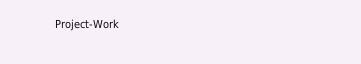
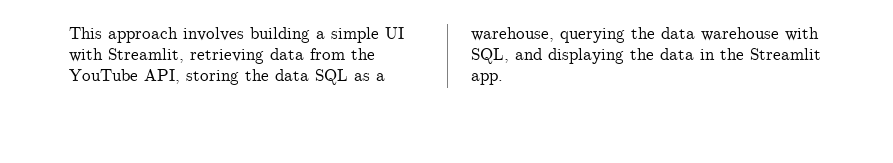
[55,19,119,31] Project-Work -> [69,27,404,43] [69,48,375,64] [69,69,385,85] [471,27,819,43] [471,48,821,64] [471,73,503,85] This approach involves building a simple UI with Streamlit, retrieving data from the YouTube API, storing the data SQL as a warehouse, querying the data warehouse with SQL, and displaying the data in the Streamlit app.

